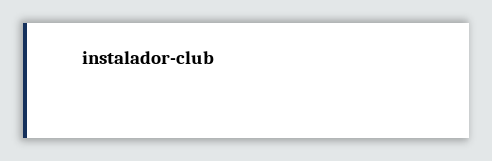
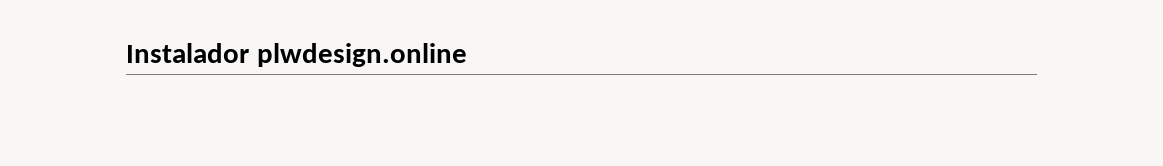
[82,51,214,64] instalador-club -> [126,43,467,67] Instalador plwdesign.online

